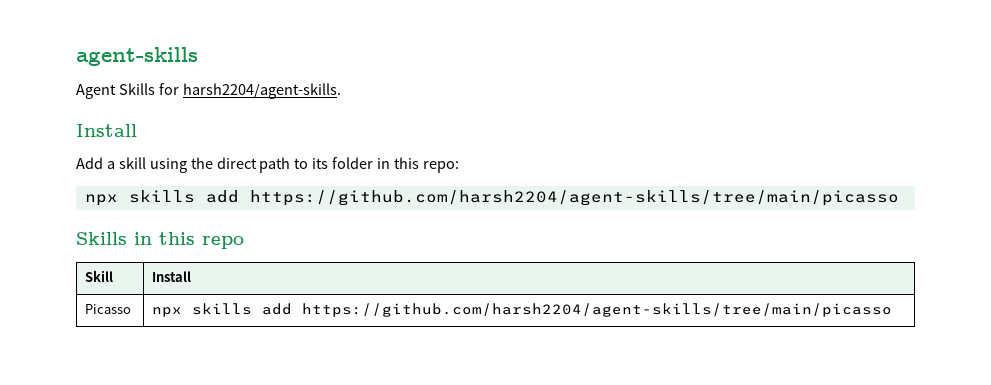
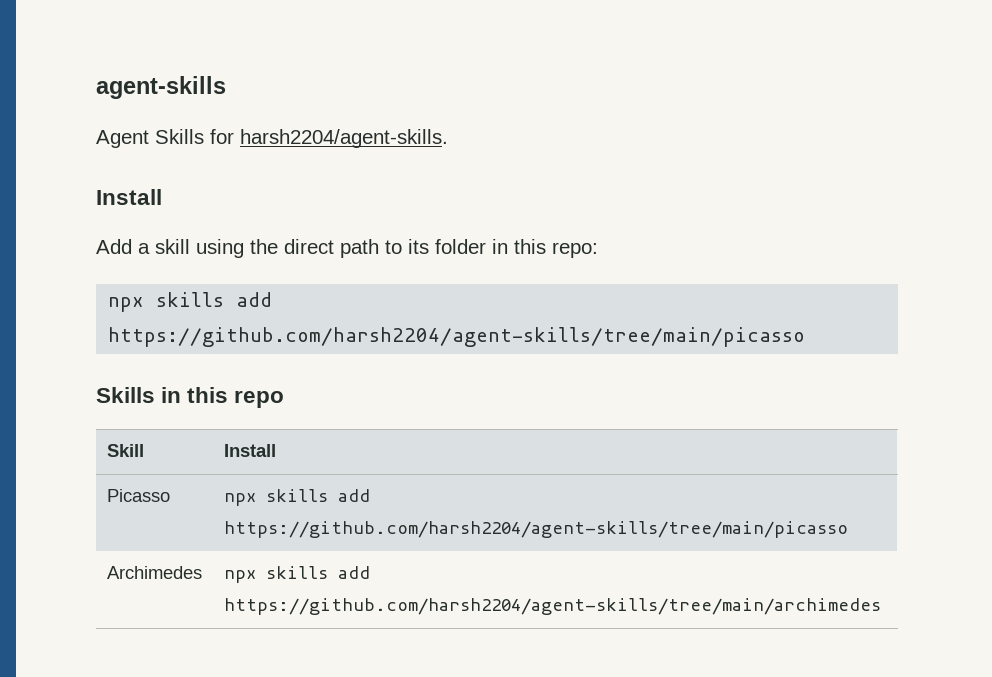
(892, 310) none -> [106,566,202,579] [223,566,370,583] [223,598,881,615] // Archimedes | npx skills add https://github.com/harsh2204/agent-skills/tree/main/archimedes

